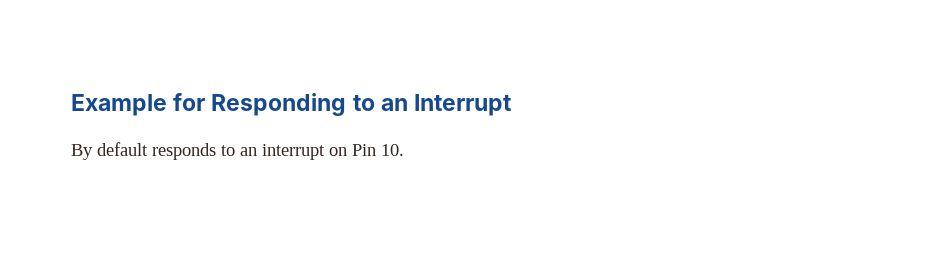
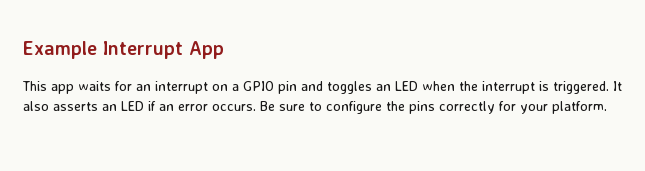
[173,93,513,116] [71,142,404,160] for Responding to an Interrupt // By default responds to an interrupt on Pin 10. -> [103,41,224,59] [22,81,622,94] [23,101,607,114] Interrupt App // This app waits for an interrupt on a GPIO pin and toggles an LED when the interrupt is triggered. It also asserts an LED if an error occurs. Be sure to configure the pins correctly for your platform.

